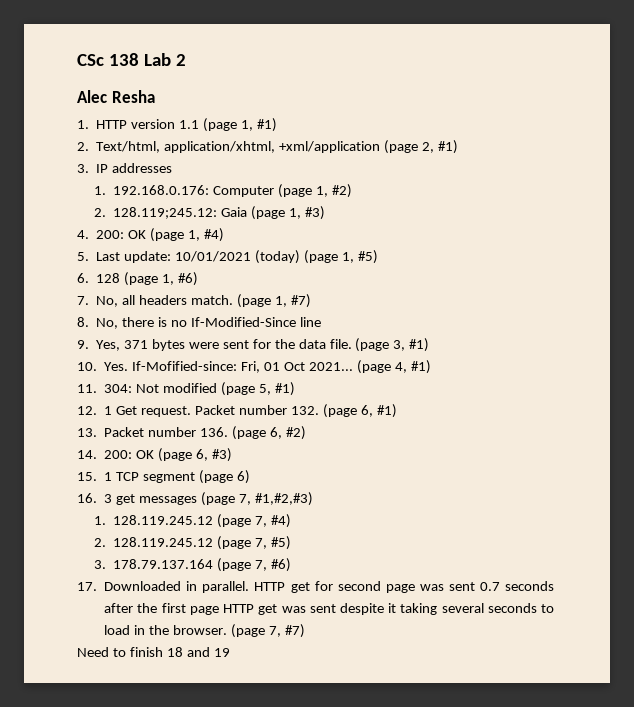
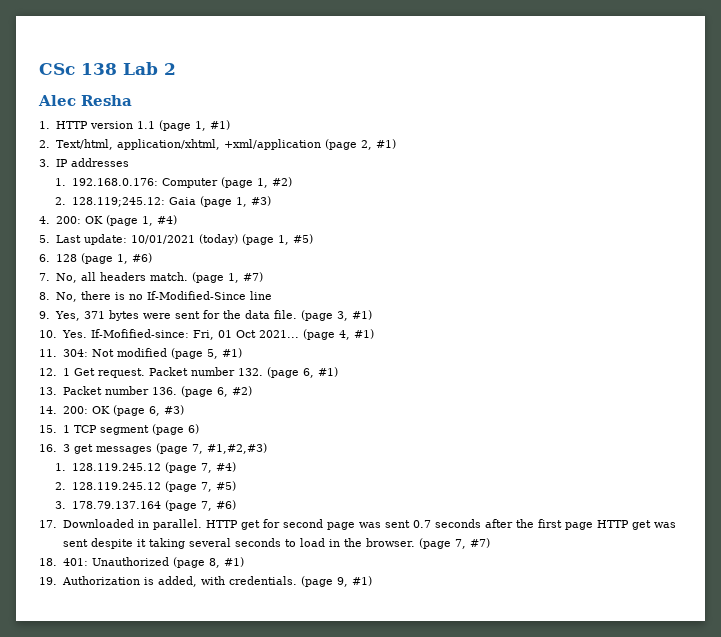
[77,647,230,657] Need to finish 18 and 19 -> [39,557,244,568] [39,576,372,587] 18. 401: Unauthorized (page 8, #1) // 19. Authorization is added, with credentials. (page 9, #1)

